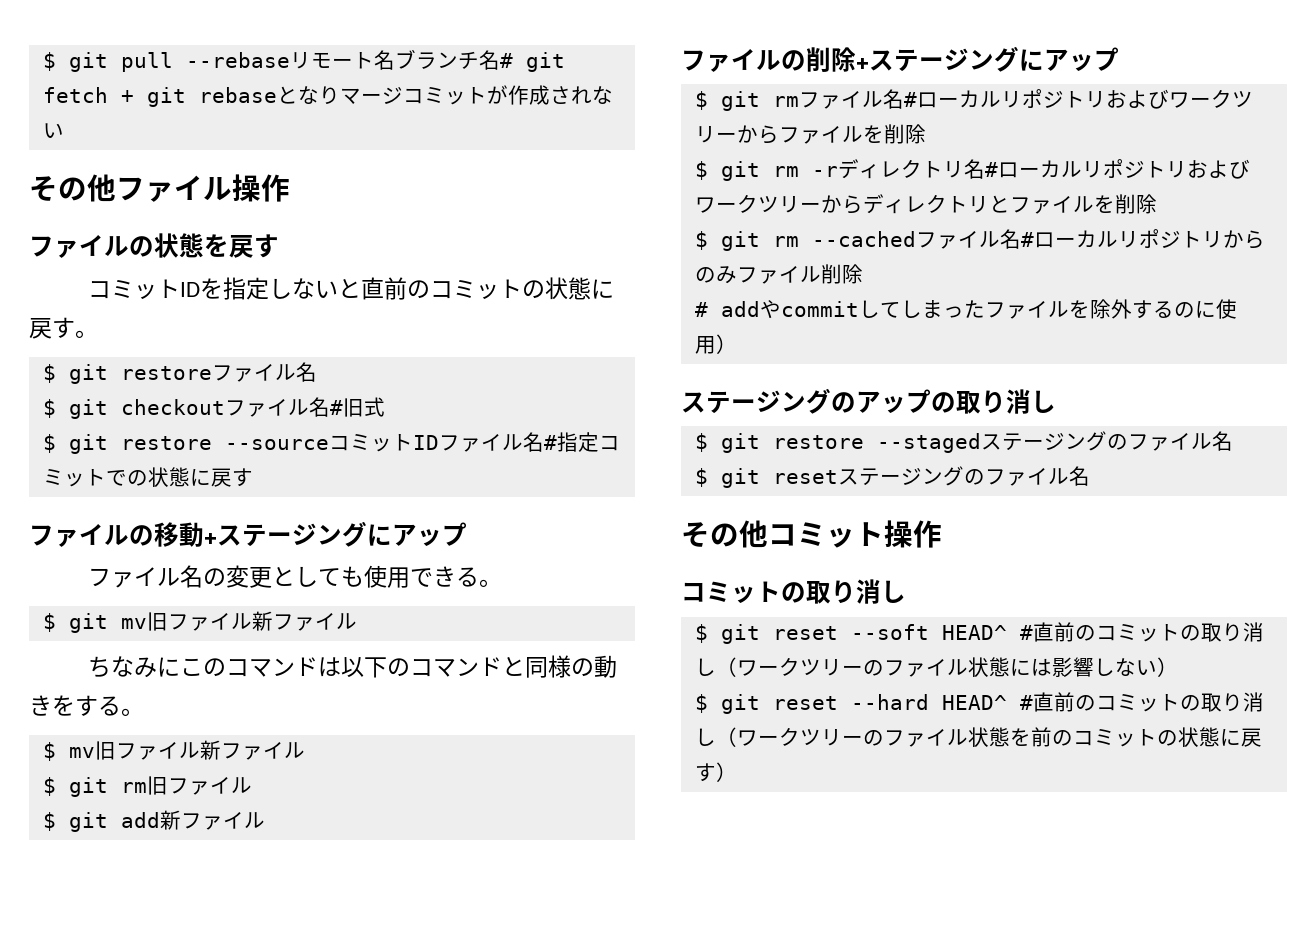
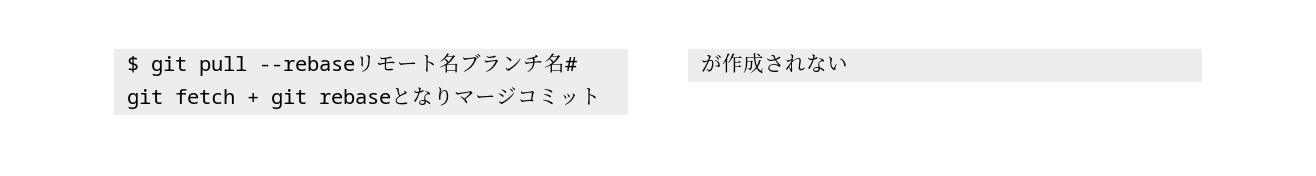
[29,174,290,202] [29,233,279,258] [88,277,615,300] [29,317,98,339] [42,362,317,384] [42,397,385,419] [42,432,620,454] [42,467,253,487] [29,521,467,547] [88,565,503,588] [42,611,357,633] [88,655,618,678] [29,695,144,716] [42,740,305,761] [42,776,252,797] [42,810,265,832] [681,46,1119,72] [694,89,1253,111] [694,124,926,144] [694,159,1250,181] [694,194,1157,214] [694,229,1265,251] [694,264,863,284] [694,299,1237,319] [694,334,737,354] [681,388,1056,414] [694,431,1233,453] [694,466,1090,488] [681,520,942,548] [681,579,906,604] [694,622,1264,644] [694,657,1178,677] [694,692,1264,714] [694,727,1262,747] [694,762,737,782] // その他ファイル操作 // ファイルの状態を戻す // コミットIDを指定しないと直前のコミットの状態に戻す。 // $ git restoreファイル名 // $ git checkoutファイル名#旧式 // $ git restore --sourceコミットIDファイル名#指定コミットでの状態に戻す // ファイルの移動+ステージングにアップ // ファイル名の変更としても使用できる。 // $ git mv旧ファイル新ファイル // ちなみにこのコマンドは以下のコマンドと同様の動きをする。 // $ mv旧ファイル新ファイル // $ git rm旧ファイル // $ git add新ファイル // ファイルの削除+ステージングにアップ // $ git rmファイル名#ローカルリポジトリおよびワークツリーからファイルを削除 // $ git rm -rディレクトリ名#ローカルリポジトリおよびワークツリーからディレクトリとファイルを削除 // $ git rm --cachedファイル名#ローカルリポジトリからのみファイル削除 // # addやcommitしてしまったファイルを除外するのに使用） // ステージングのアップの取り消し // $ git restore --stagedステージングのファイル名 // $ git resetステージングのファイル名 // その他コミット操作 // コミットの取り消し // $ git reset --soft HEAD^ #直前のコミットの取り消し（ワークツリーのファイル状態には影響しない） // $ git reset --hard HEAD^ #直前のコミットの取り消し（ワークツリーのファイル状態を前のコミットの状態に戻す） -> (848, 63) none

